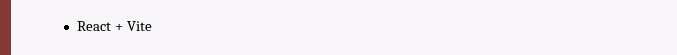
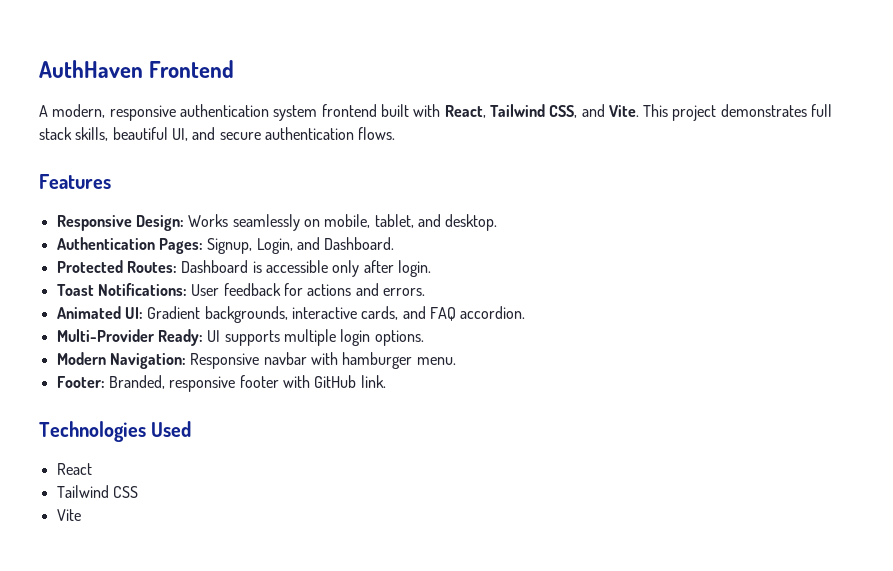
(76, 26) none -> [39,60,235,78] [39,104,833,121] [39,127,396,141] [39,174,111,189] [56,214,498,231] [56,237,395,254] [56,260,431,277] [56,283,425,296] [56,306,526,323] [56,329,424,346] [56,352,456,369] [56,375,386,392] [39,421,192,442] AuthHaven Frontend // A modern, responsive authentication system frontend built with React, Tailwind CSS, and Vite. This project demonstrates full stack skills, beautiful UI, and secure authentication flows. // Features // Responsive Design: Works seamlessly on mobile, tablet, and desktop. // Authentication Pages: Signup, Login, and Dashboard. // Protected Routes: Dashboard is accessible only after login. // Toast Notifications: User feedback for actions and errors. // Animated UI: Gradient backgrounds, interactive cards, and FAQ accordion. // Multi-Provider Ready: UI supports multiple login options. // Modern Navigation: Responsive navbar with hamburger menu. // Footer: Branded, responsive footer with GitHub link. // Technologies Used //
[114,24,123,31] + -> [56,485,138,498] // Tailwind CSS //

